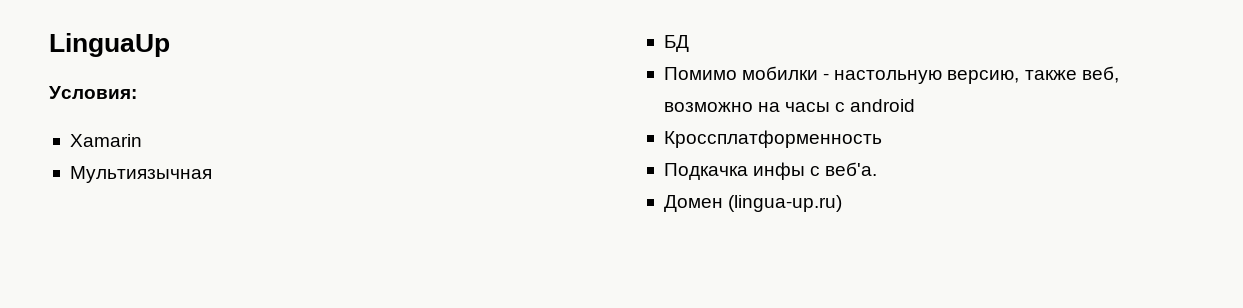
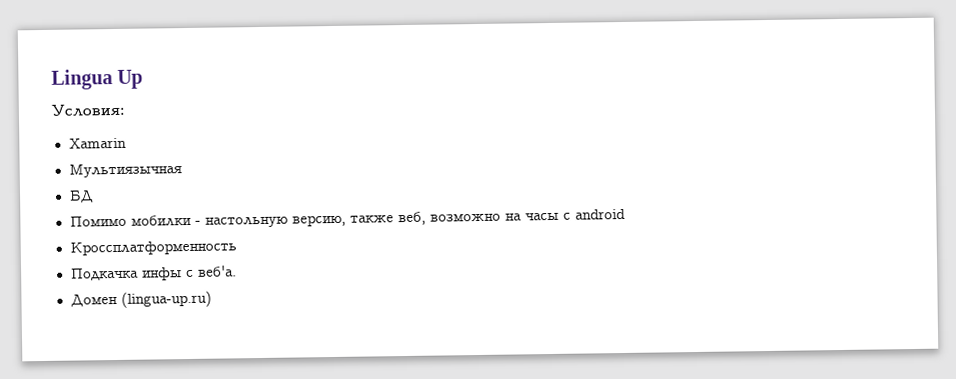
[49,33,170,57] LinguaUp -> [51,69,144,90] Lingua Up

